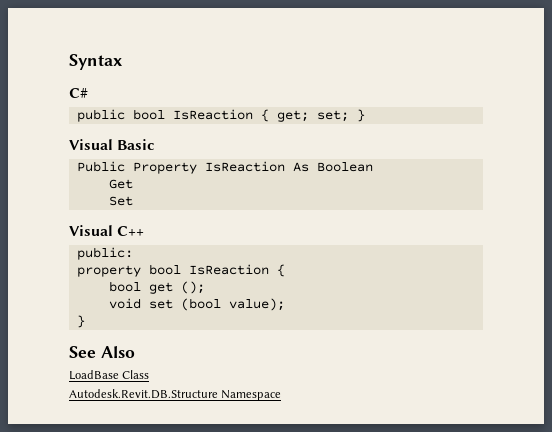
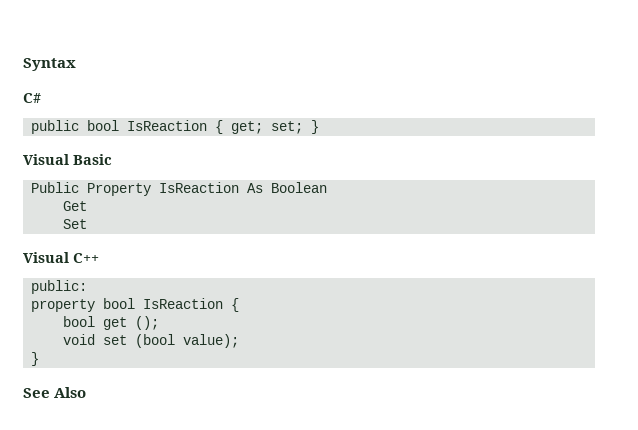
[69,370,150,380] [69,389,282,401] // LoadBase Class // Autodesk.Revit.DB.Structure Namespace -> (87, 392) none

